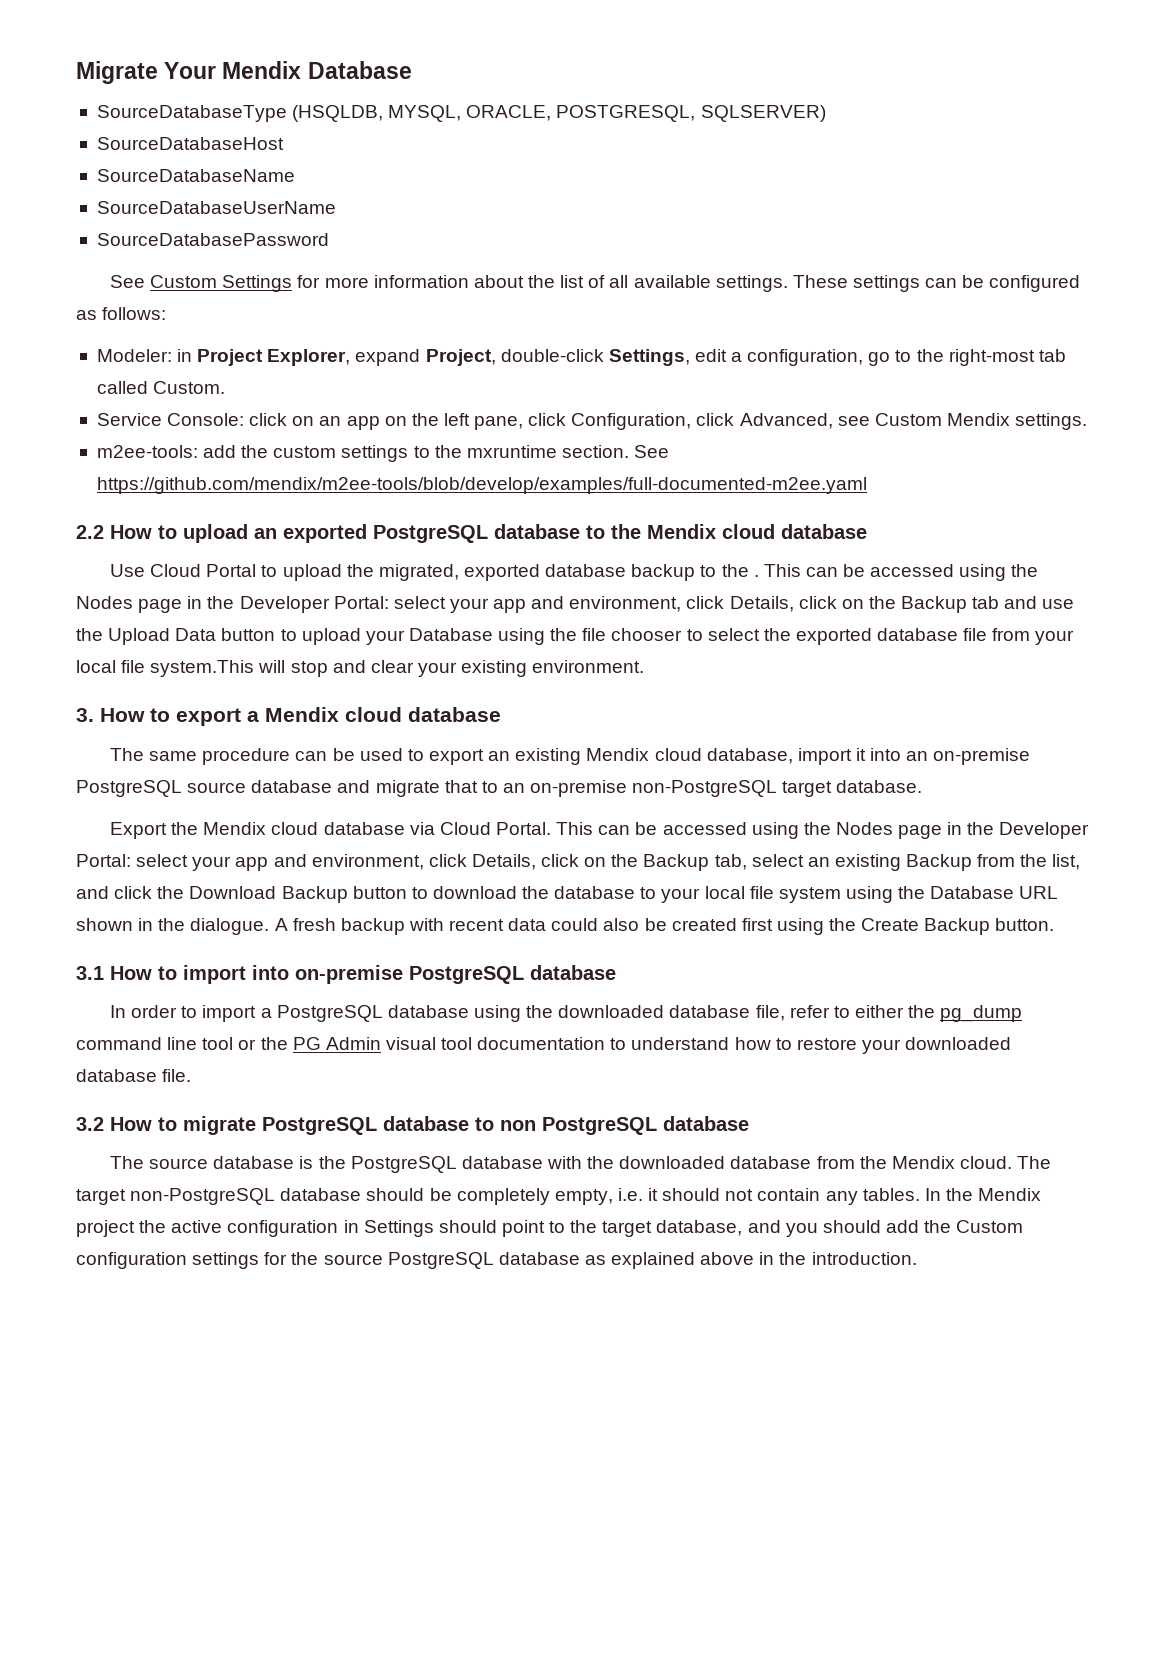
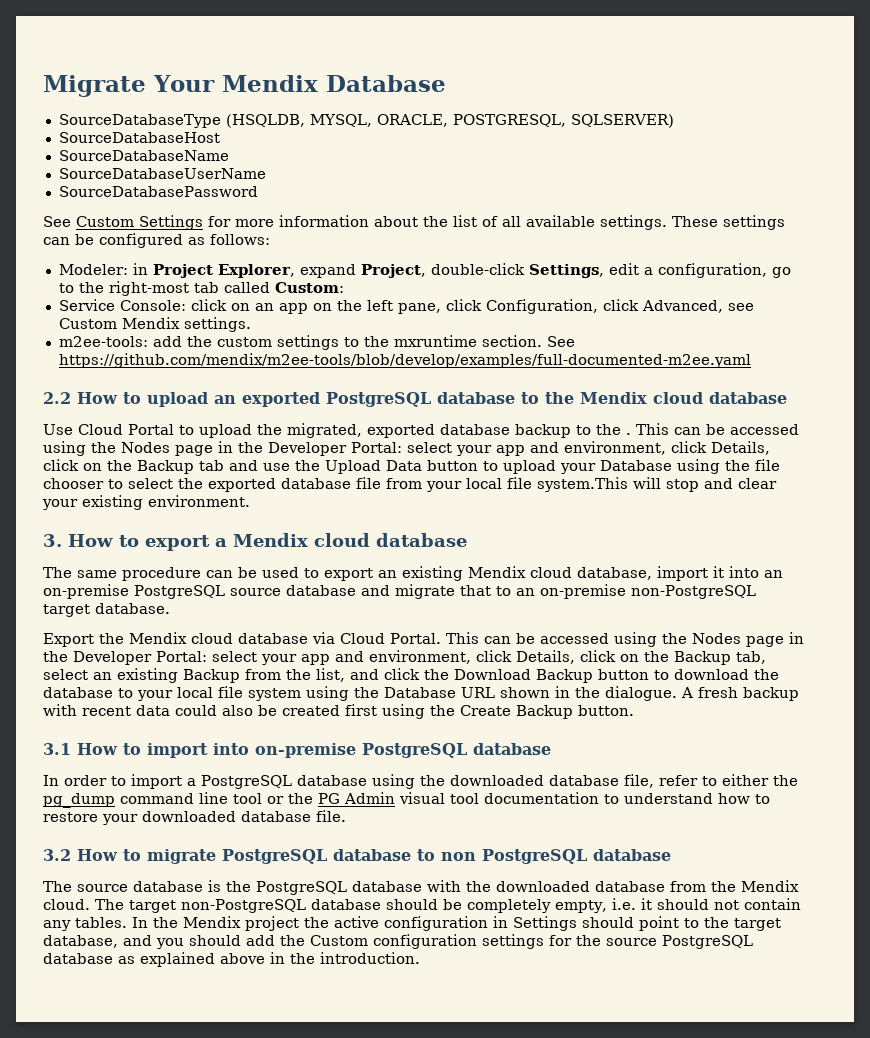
[153,381,226,394] Custom. -> [274,282,344,293] Custom:

